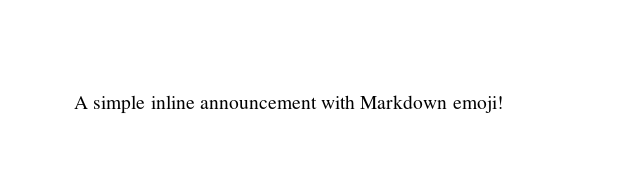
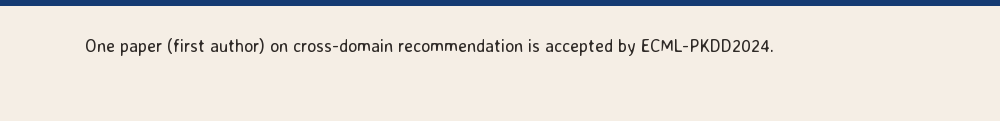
[74,95,504,114] A simple inline announcement with Markdown emoji! -> [85,38,774,56] One paper (first author) on cross-domain recommendation is accepted by ECML-PKDD2024.

